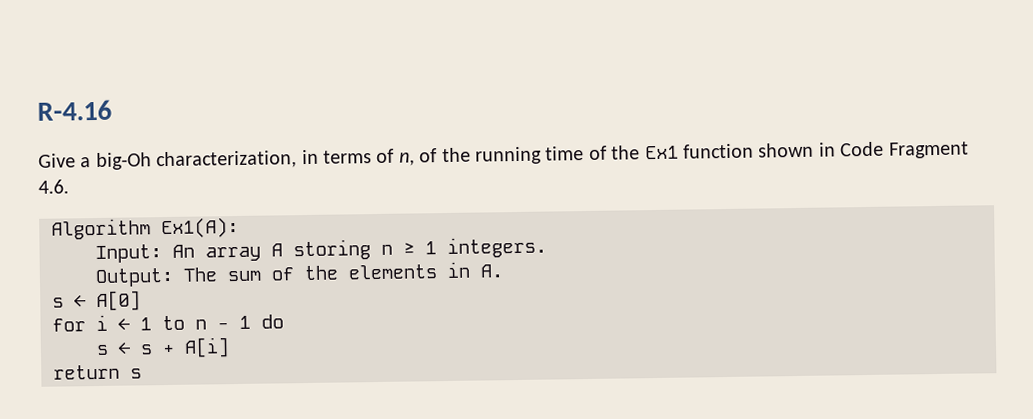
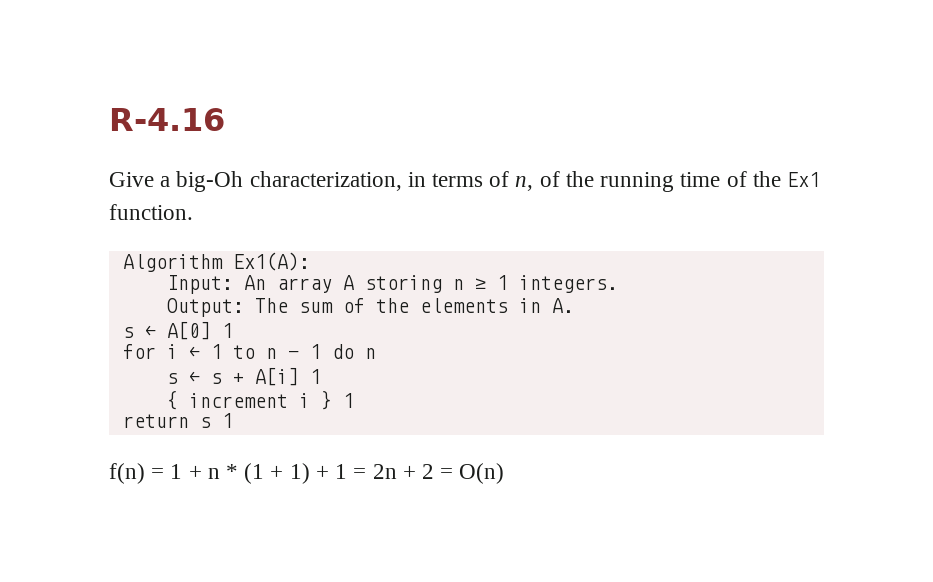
[682,141,969,159] [38,179,69,194] function shown in Code Fragment 4.6. -> [109,204,193,220] function.
(141, 301) none -> [221,323,233,338] 1
(284, 321) none -> [364,348,376,359] n
[53,364,142,380] // return s -> [309,369,321,384] [166,390,354,410] [122,413,233,428] [109,463,505,484] 1 // { increment i } 1 // return s 1 // f(n) = 1 + n * (1 + 1) + 1 = 2n + 2 = O(n)

